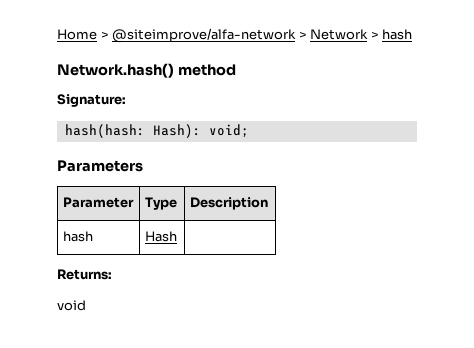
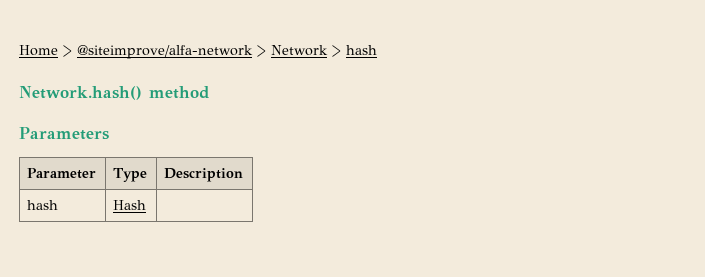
[57,94,126,107] [64,124,249,138] // Signature: // hash(hash: Hash): void; -> (210, 92) none
[57,269,112,280] [57,300,86,311] // Returns: // void -> (147, 205) none

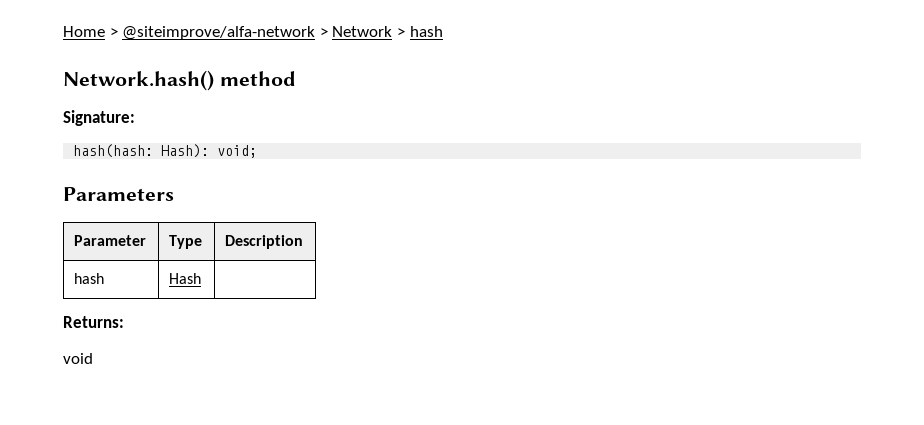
(210, 92) none -> [63,110,135,126] [73,144,258,158] // Signature: // hash(hash: Hash): void;
(147, 205) none -> [63,316,124,328] [63,353,93,364] // Returns: // void

